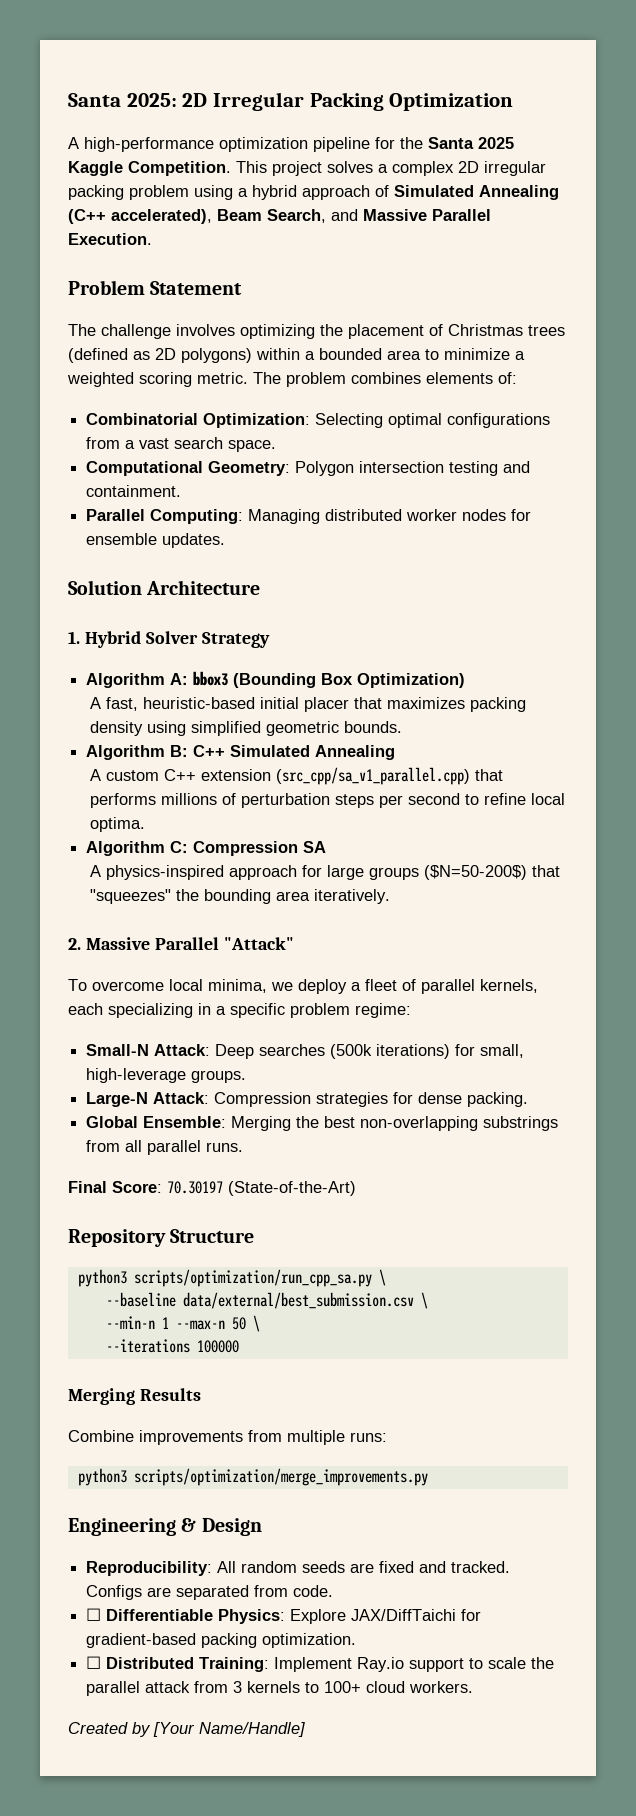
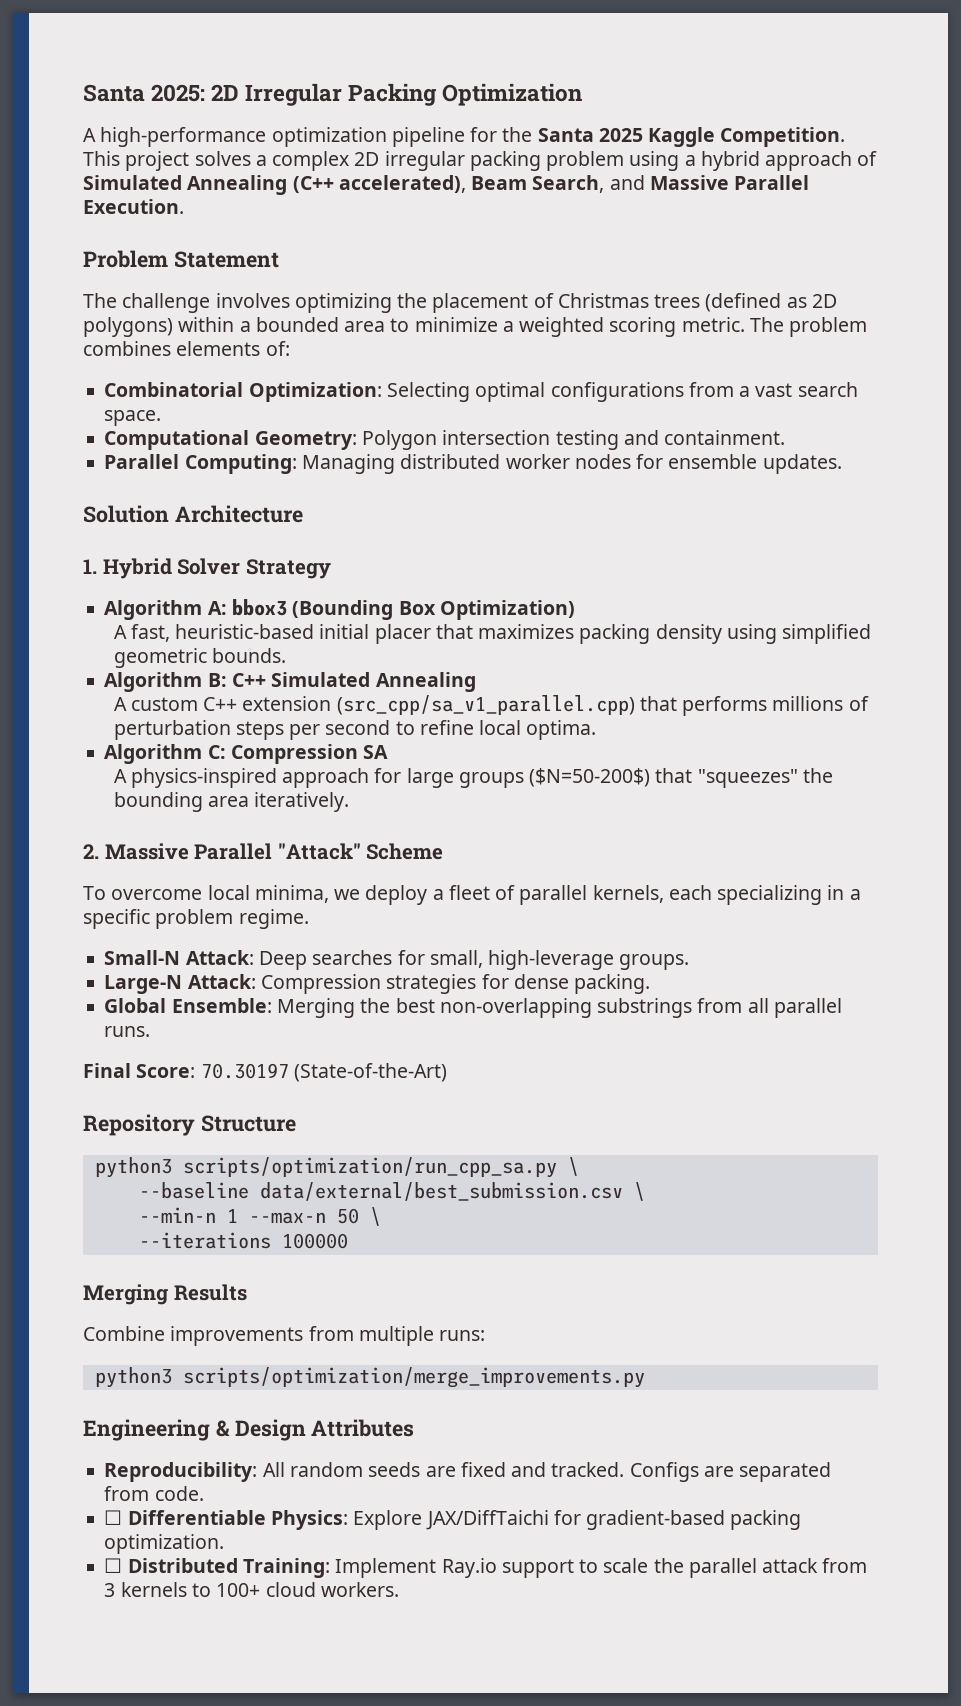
(294, 943) none -> [366,843,444,860] Scheme
[355,1003,411,1018] regime: -> [238,909,309,929] regime.
[330,1044,451,1059] (500k iterations) -> (393, 957) none
(262, 1527) none -> [311,1419,415,1437] Attributes
[68,1722,305,1737] // Created by [Your Name/Handle] -> (399, 1589) none

